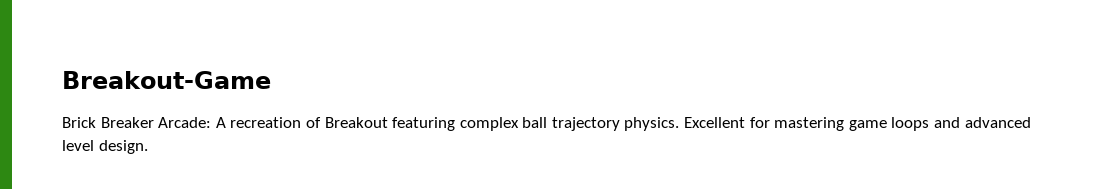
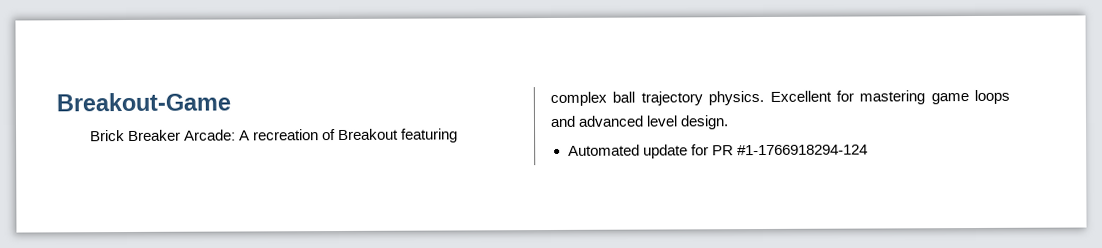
(148, 147) none -> [567,144,868,159] // Automated update for PR #1-1766918294-124

